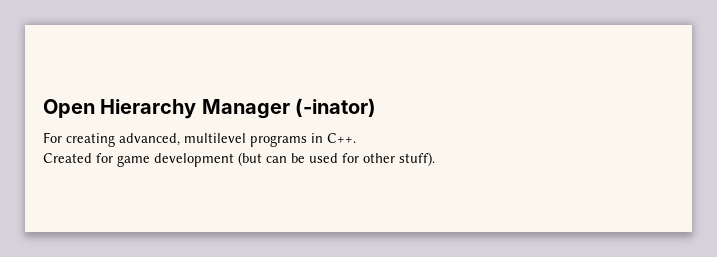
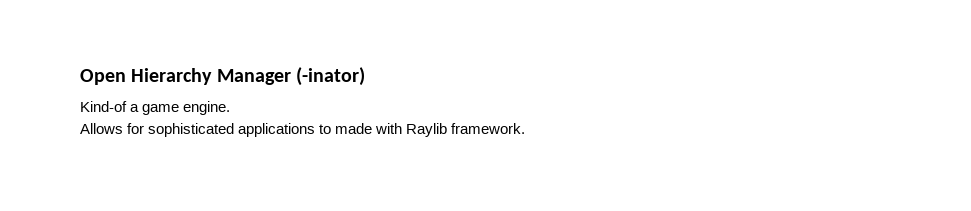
[43,132,356,147] [43,152,435,167] For creating advanced, multilevel programs in C++. // Created for game development (but can be used for other stuff). -> [80,101,231,115] [80,123,526,137] Kind-of a game engine. // Allows for sophisticated applications to made with Raylib framework.

